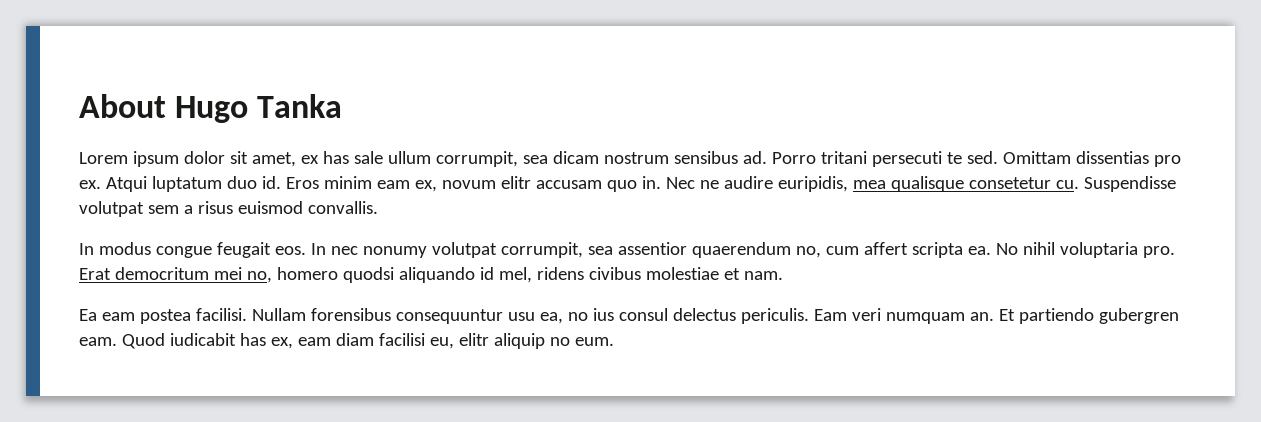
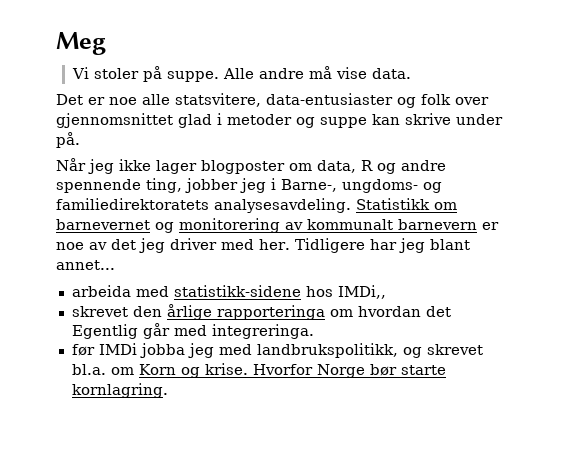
[79,94,343,123] [79,151,1181,167] [79,176,1176,192] [79,201,378,217] [79,242,1175,258] [79,267,783,283] [79,308,1179,324] [79,333,614,349] About Hugo Tanka // Lorem ipsum dolor sit amet, ex has sale ullum corrumpit, sea dicam nostrum sensibus ad. Porro tritani persecuti te sed. Omittam dissentias pro ex. Atqui luptatum duo id. Eros minim eam ex, novum elitr accusam quo in. Nec ne audire euripidis, mea qualisque consetetur cu. Suspendisse volutpat sem a risus euismod convallis. // In modus congue feugait eos. In nec nonumy volutpat corrumpit, sea assentior quaerendum no, cum affert scripta ea. No nihil voluptaria pro. Erat democritum mei no, homero quodsi aliquando id mel, ridens civibus molestiae et nam. // Ea eam postea facilisi. Nullam forensibus consequuntur usu ea, no ius consul delectus periculis. Eam veri numquam an. Et partiendo gubergren eam. Quod iudicabit has ex, eam diam facilisi eu, elitr aliquip no eum. -> [56,32,106,55] [71,66,411,82] [56,93,489,108] [56,113,503,128] [56,132,80,148] [56,158,446,174] [56,178,442,193] [56,198,457,213] [56,218,499,233] [56,238,470,253] [56,260,115,270] [71,285,386,299] [71,304,451,320] [71,323,314,339] [71,343,483,358] [71,363,446,378] [71,383,168,398] Meg // Vi stoler på suppe. Alle andre må vise data. // Det er noe alle statsvitere, data-entusiaster og folk over gjennomsnittet glad i metoder og suppe kan skrive under på. // Når jeg ikke lager blogposter om data, R og andre spennende ting, jobber jeg i Barne-, ungdoms- og familiedirektoratets analysesavdeling. Statistikk om barnevernet og monitorering av kommunalt barnevern er noe av det jeg driver med her. Tidligere har jeg blant annet... // arbeida med statistikk-sidene hos IMDi,, // skrevet den årlige rapporteringa om hvordan det Egentlig går med integreringa. // før IMDi jobba jeg med landbrukspolitikk, og skrevet bl.a. om Korn og krise. Hvorfor Norge bør starte kornlagring.

